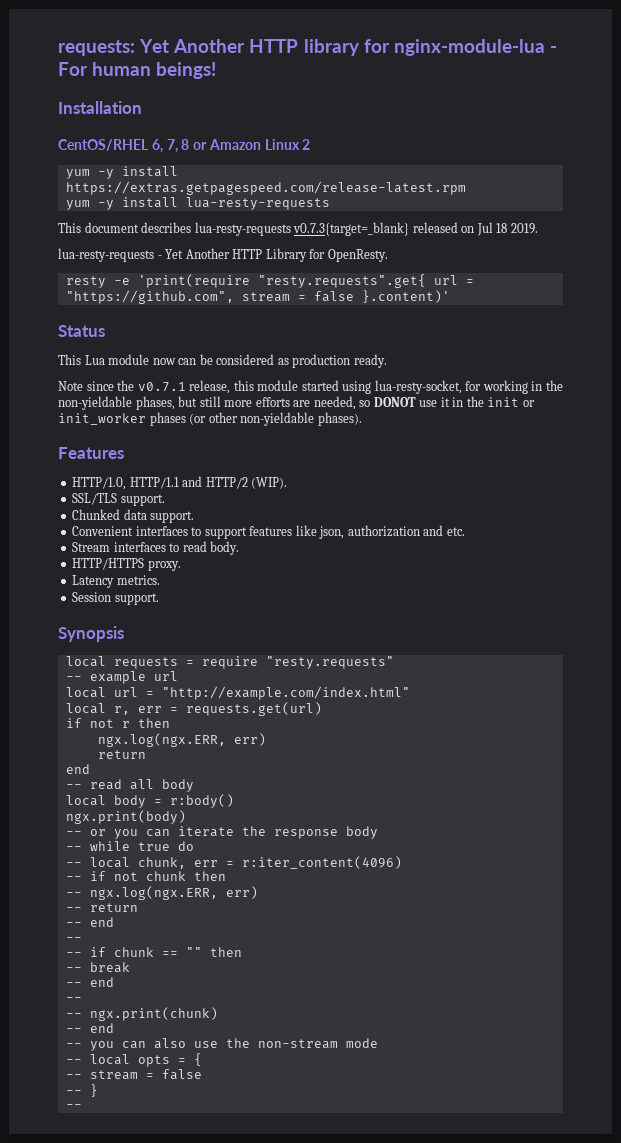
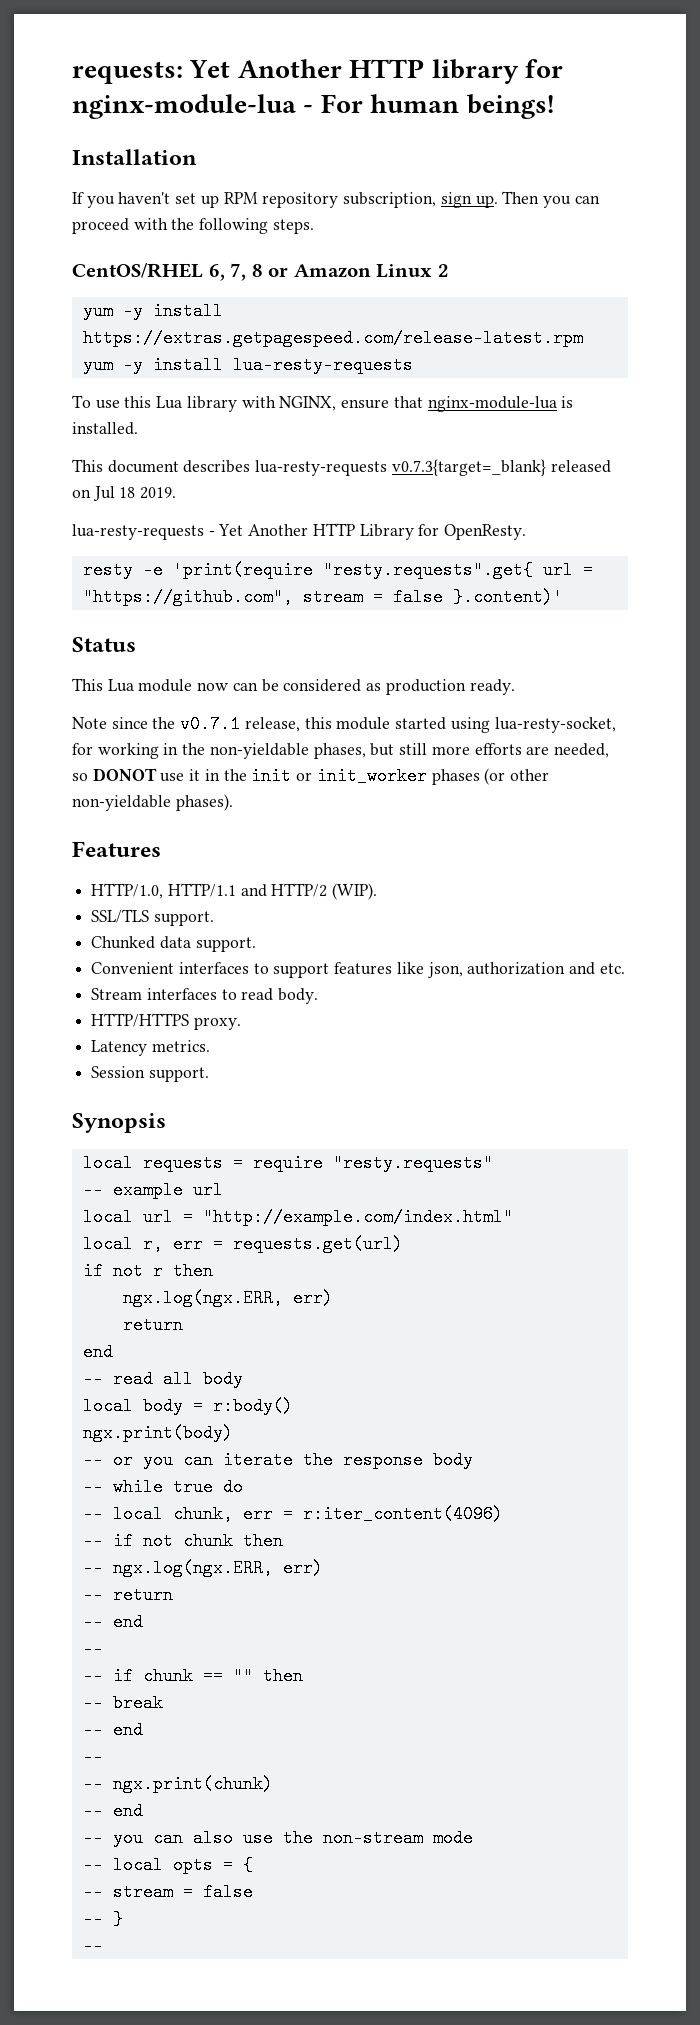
(142, 107) none -> [72,191,600,208] [72,218,314,234] // If you haven't set up RPM repository subscription, sign up. Then you can proceed with the following steps.
(330, 203) none -> [72,395,574,412] [72,422,138,435] // To use this Lua library with NGINX, ensure that nginx-module-lua is installed.

